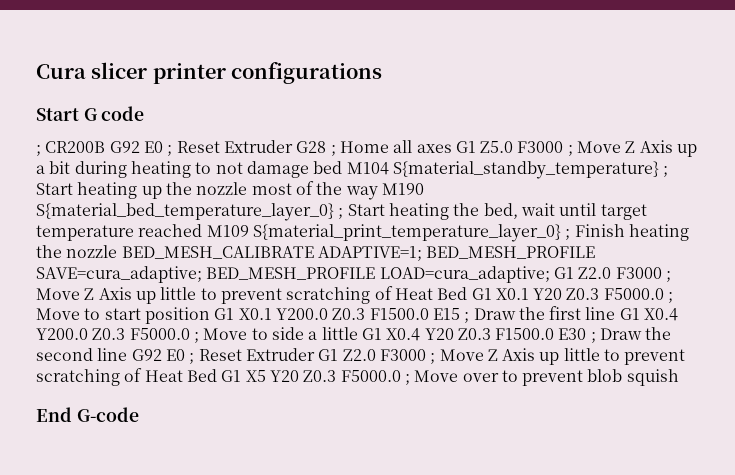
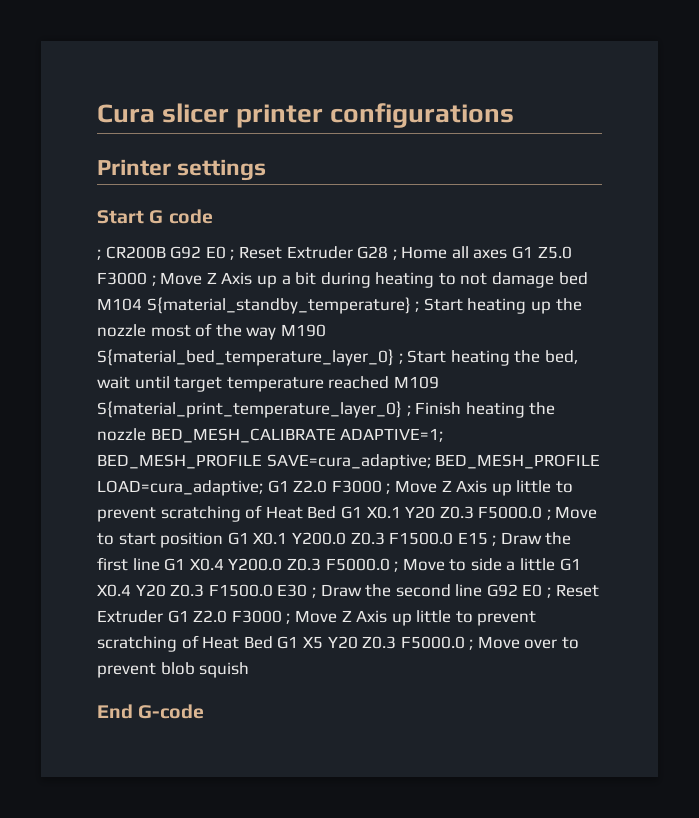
(383, 73) none -> [97,159,267,181] // Printer settings

